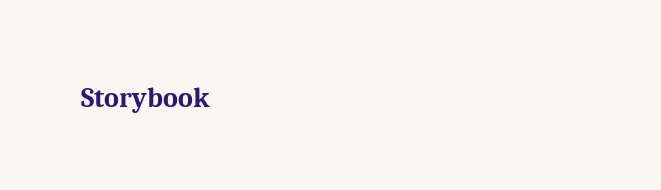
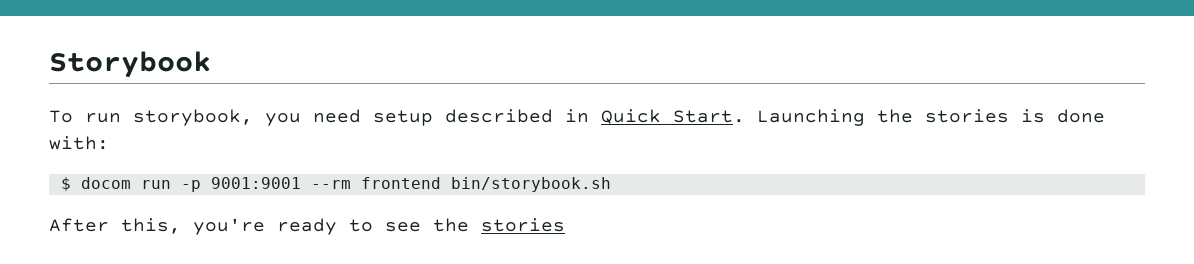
(210, 100) none -> [49,109,1105,126] [49,136,109,150] [60,177,611,192] [49,218,565,235] // To run storybook, you need setup described in Quick Start. Launching the stories is done with: // $ docom run -p 9001:9001 --rm frontend bin/storybook.sh // After this, you're ready to see the stories

